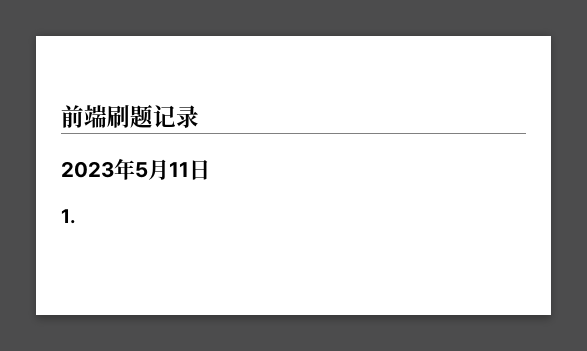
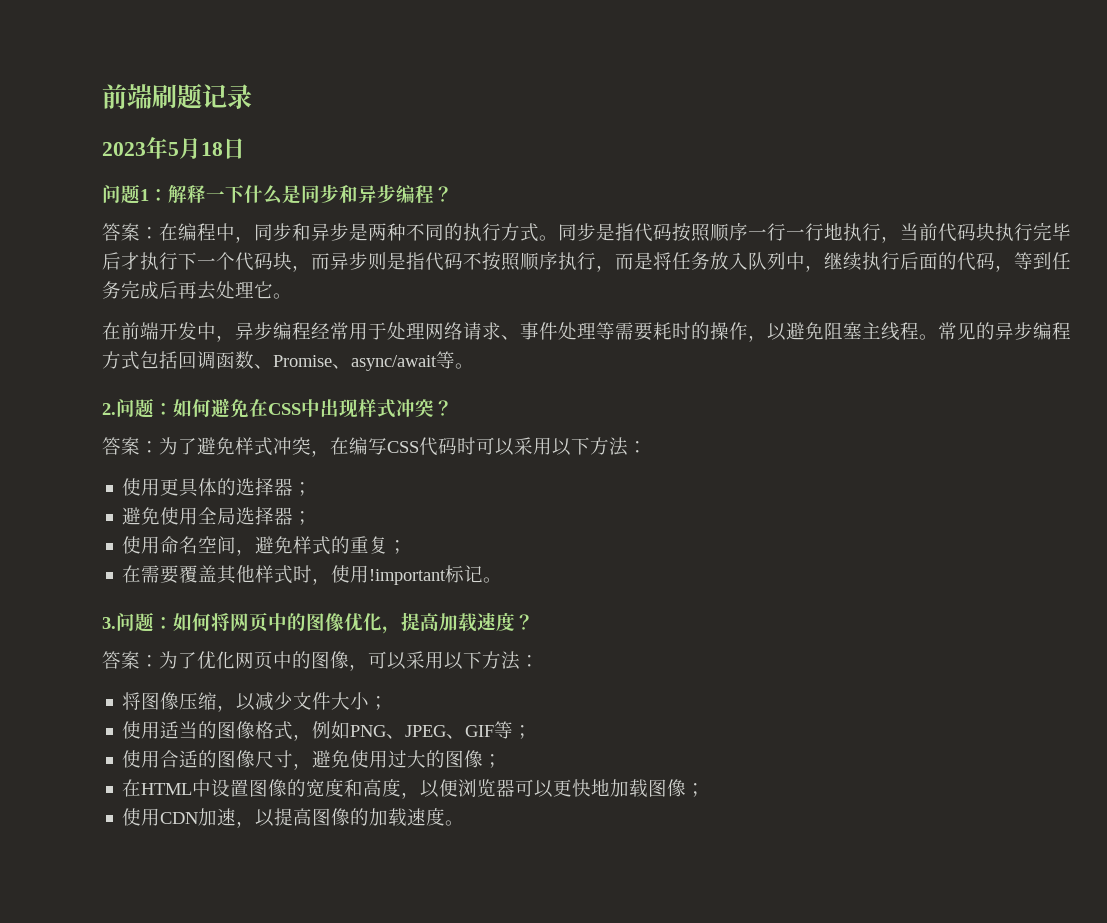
[169,162,189,177] 11 -> [201,142,223,156] 18
[61,209,76,224] 1. -> [102,184,453,204] [102,222,1071,243] [102,252,1071,272] [102,280,292,300] [102,322,1071,342] [102,351,474,371] [102,398,453,418] [102,437,647,457] [122,477,313,497] [122,506,313,525] [122,536,408,556] [122,565,503,585] [102,612,534,634] [102,651,539,671] [122,692,389,712] [122,721,533,741] [122,750,503,770] [122,779,706,799] [122,808,465,828] 问题1：解释一下什么是同步和异步编程？ // 答案：在编程中，同步和异步是两种不同的执行方式。同步是指代码按照顺序一行一行地执行，当前代码块执行完毕后才执行下一个代码块，而异步则是指代码不按照顺序执行，而是将任务放入队列中，继续执行后面的代码，等到任务完成后再去处理它。 // 在前端开发中，异步编程经常用于处理网络请求、事件处理等需要耗时的操作，以避免阻塞主线程。常见的异步编程方式包括回调函数、Promise、async/await等。 // 2.问题：如何避免在CSS中出现样式冲突？ // 答案：为了避免样式冲突，在编写CSS代码时可以采用以下方法： // 使用更具体的选择器； // 避免使用全局选择器； // 使用命名空间，避免样式的重复； // 在需要覆盖其他样式时，使用!important标记。 // 3.问题：如何将网页中的图像优化，提高加载速度？ // 答案：为了优化网页中的图像，可以采用以下方法： // 将图像压缩，以减少文件大小； // 使用适当的图像格式，例如PNG、JPEG、GIF等； // 使用合适的图像尺寸，避免使用过大的图像； // 在HTML中设置图像的宽度和高度，以便浏览器可以更快地加载图像； // 使用CDN加速，以提高图像的加载速度。

